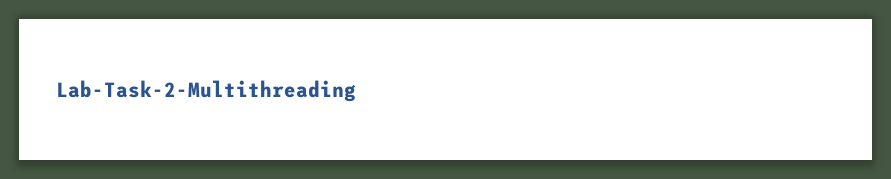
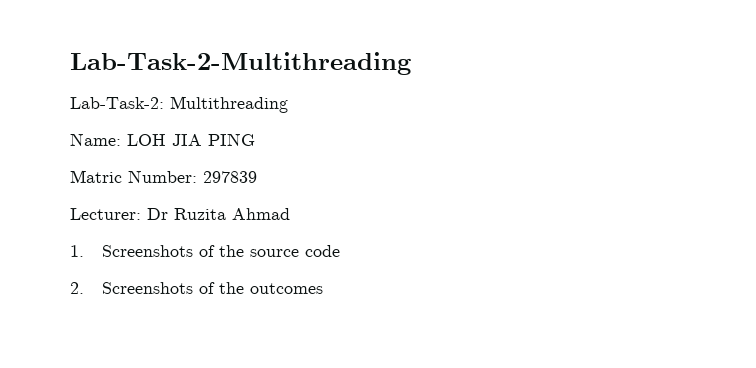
(356, 91) none -> [70,96,288,113] [70,133,255,146] [70,170,257,183] [70,208,290,220] [70,245,340,257] [70,282,323,294] // Lab-Task-2: Multithreading // Name: LOH JIA PING // Matric Number: 297839 // Lecturer: Dr Ruzita Ahmad // 1. Screenshots of the source code // 2. Screenshots of the outcomes

